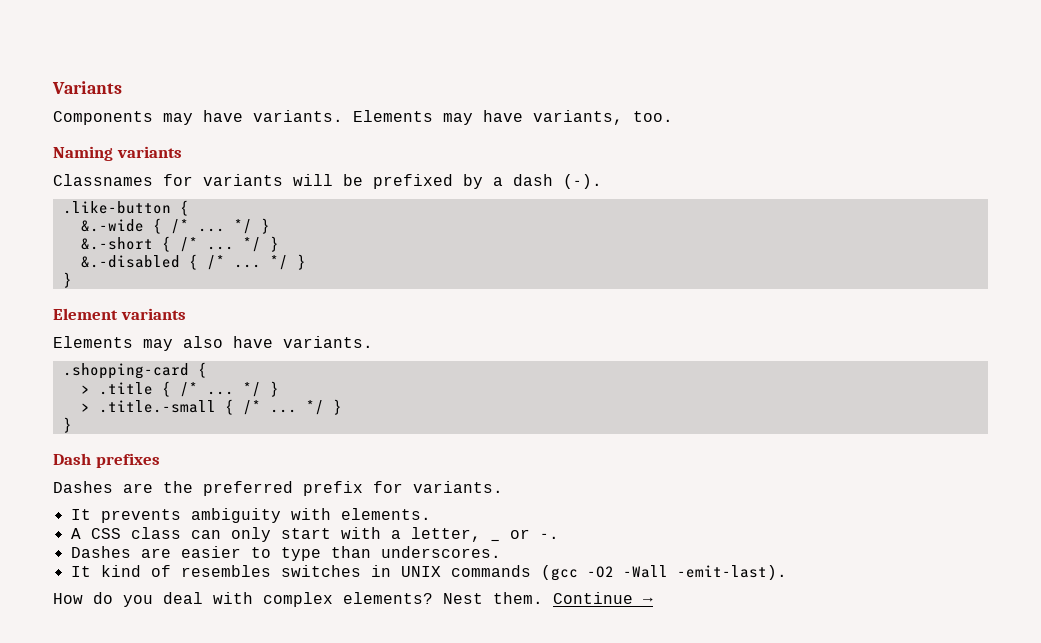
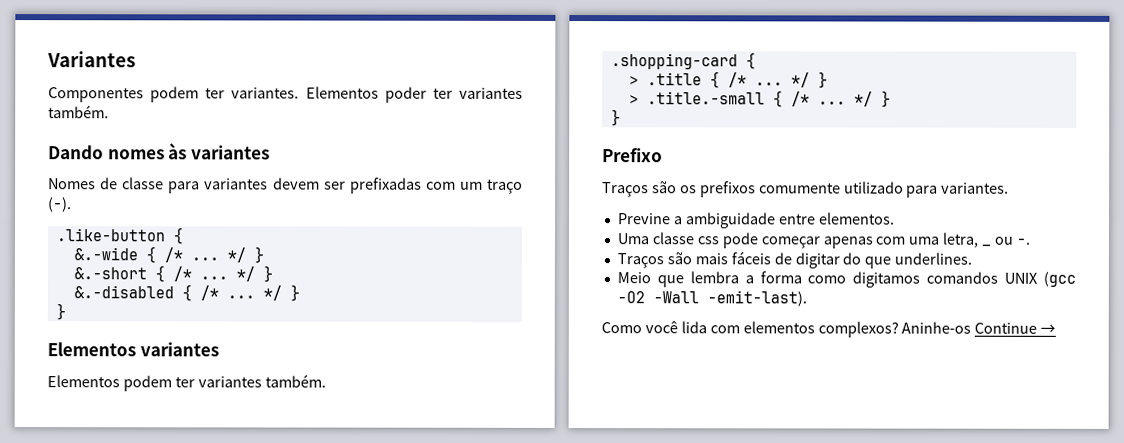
[52,81,122,94] [53,110,673,125] [53,146,182,161] [53,174,553,189] Variants // Components may have variants. Elements may have variants, too. // Naming variants // Classnames for variants will be prefixed by a dash -> [47,51,136,68] [48,86,523,103] [48,105,109,119] [48,143,270,160] [48,177,524,194] Variantes // Componentes podem ter variantes. Elementos poder ter variantes também. // Dando nomes às variantes // Nomes de classe para variantes devem ser prefixadas com um traço
[53,308,186,320] [53,336,373,351] Element variants // Elements may also have variants. -> [47,342,219,357] [47,374,326,392] Elementos variantes // Elementos podem ter variantes também.
[53,453,160,468] [53,481,503,496] [70,508,431,523] [70,527,500,542] [509,529,559,539] [70,546,501,561] [70,565,787,581] [53,592,543,607] Dash prefixes // Dashes are the preferred prefix for variants. // It prevents ambiguity with elements. // A CSS class can only start with a letter, _ or -. // Dashes are easier to type than underscores. // It kind of resembles switches in UNIX commands (gcc -O2 -Wall -emit-last). // How do you deal with complex elements? Nest them. -> [602,148,663,163] [602,181,1010,198] [616,212,895,229] [616,232,1031,249] [616,251,973,269] [616,271,1076,288] [616,290,807,307] [601,321,972,338] Prefixo // Traços são os prefixos comumente utilizado para variantes. // Previne a ambiguidade entre elementos. // Uma classe css pode começar apenas com uma letra, _ ou -. // Traços são mais fáceis de digitar do que underlines. // Meio que lembra a forma como digitamos comandos UNIX (gcc -O2 -Wall -emit-last). // Como você lida com elementos complexos? Aninhe-os

